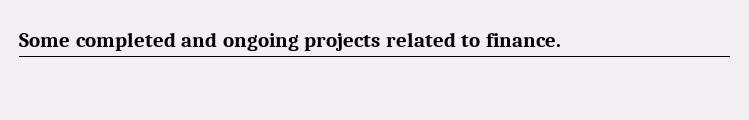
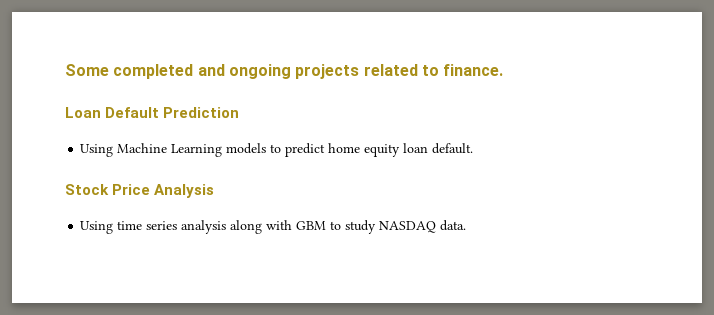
(561, 40) none -> [65,107,240,118] [80,143,474,157] [65,184,215,198] [80,220,467,234] // Loan Default Prediction // Using Machine Learning models to predict home equity loan default. // Stock Price Analysis // Using time series analysis along with GBM to study NASDAQ data.

